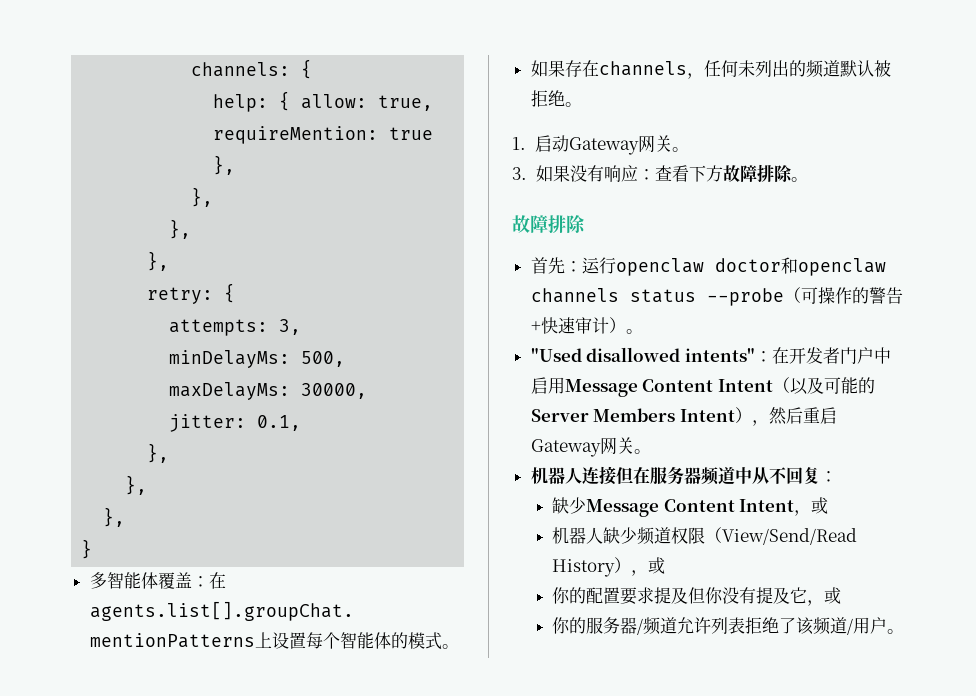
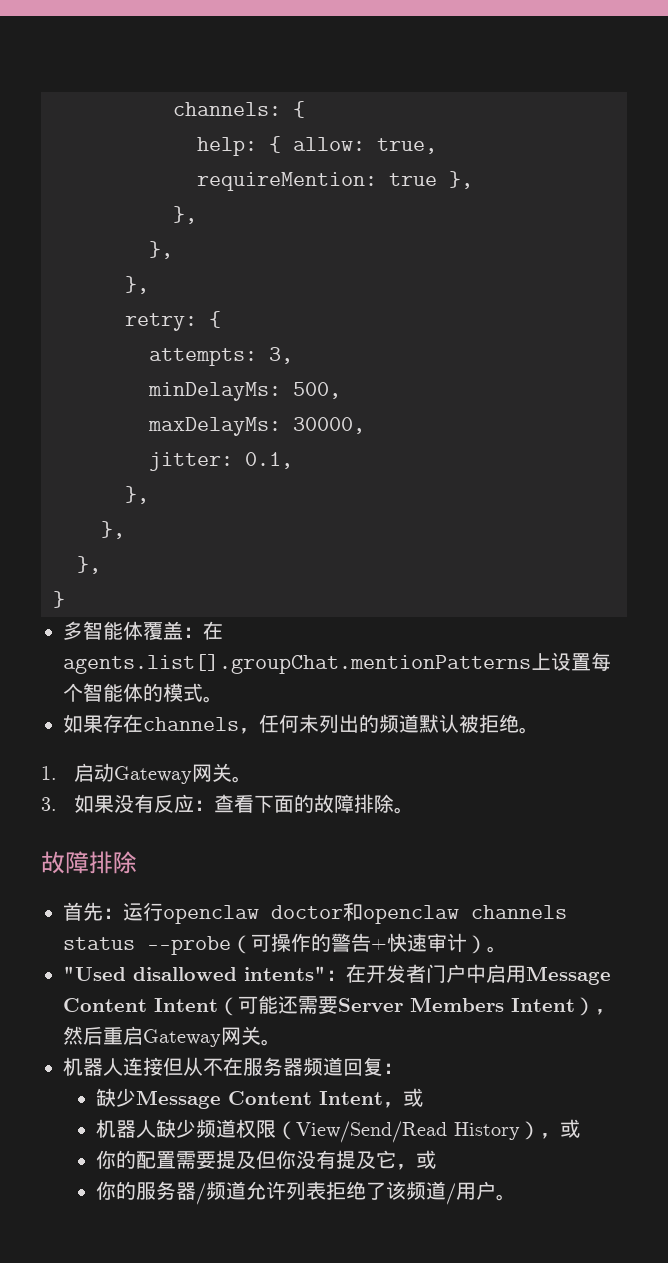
[603,165,621,182] 响 -> [153,794,174,813] 反
[705,165,723,182] 方 -> [273,794,314,813] 面的
[789,377,875,395] 以及可能的 -> [238,995,338,1014] 可能还需要
(633, 475) none -> [183,1057,223,1076] 从不
[734,467,787,484] 中从不 -> (343, 1066) none
[619,587,654,605] 要求 -> [175,1151,216,1169] 需要

